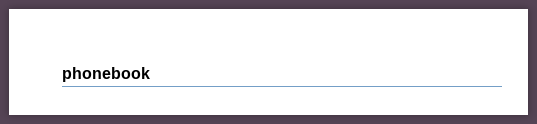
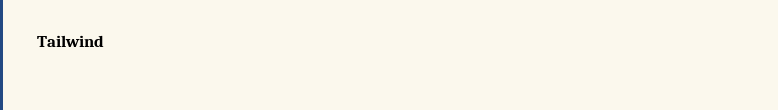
[62,67,150,82] phonebook -> [37,35,104,47] Tailwind

